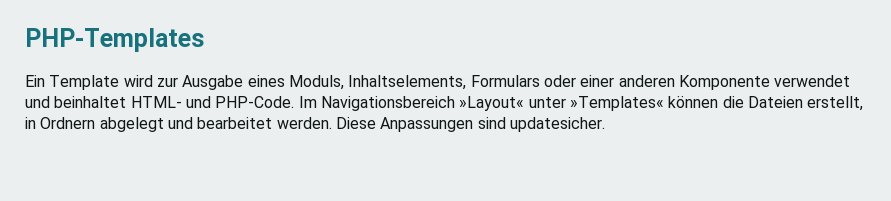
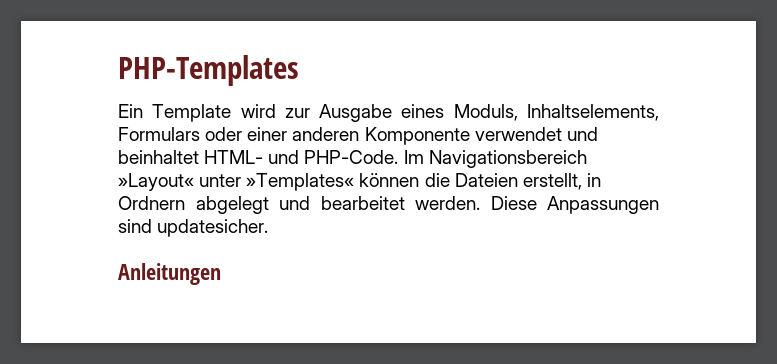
(605, 124) none -> [118,263,221,285] // Anleitungen

